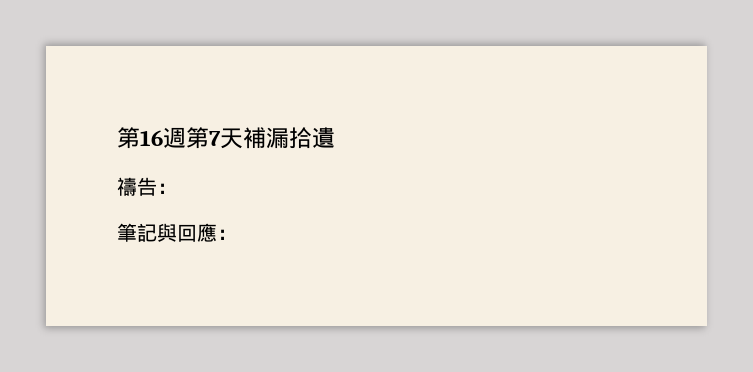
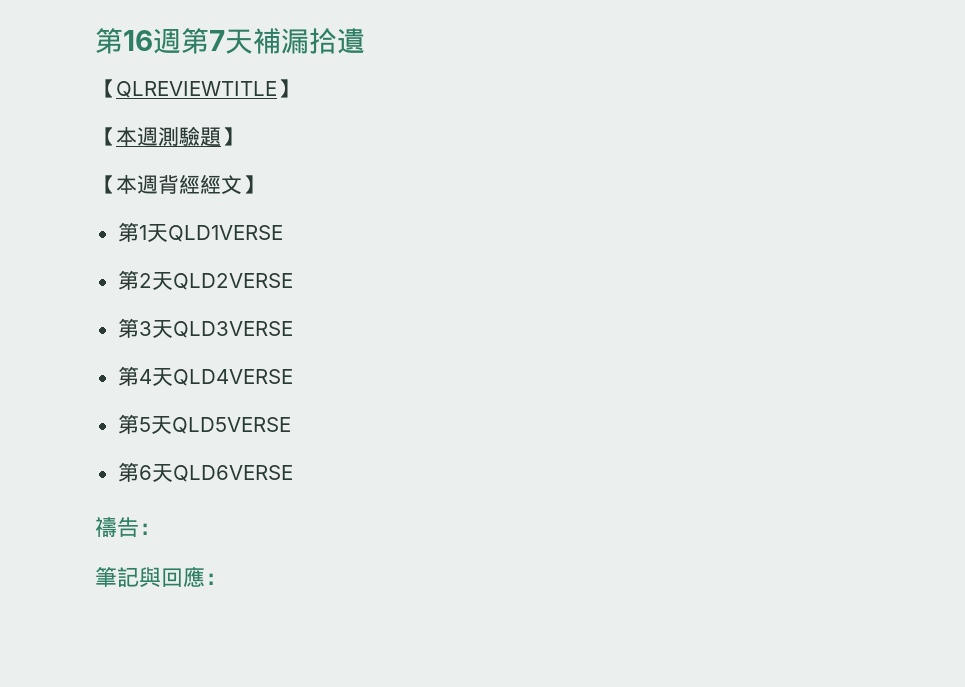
(335, 137) none -> [95,79,298,98] [95,126,242,147] [95,174,263,195] [117,222,283,242] [117,270,293,290] [117,318,293,338] [117,366,293,386] [117,414,291,434] [117,462,293,482] // 【QLREVIEWTITLE】 // 【本週測驗題】 // 【本週背經經文】 // 第1天QLD1VERSE // 第2天QLD2VERSE // 第3天QLD3VERSE // 第4天QLD4VERSE // 第5天QLD5VERSE // 第6天QLD6VERSE

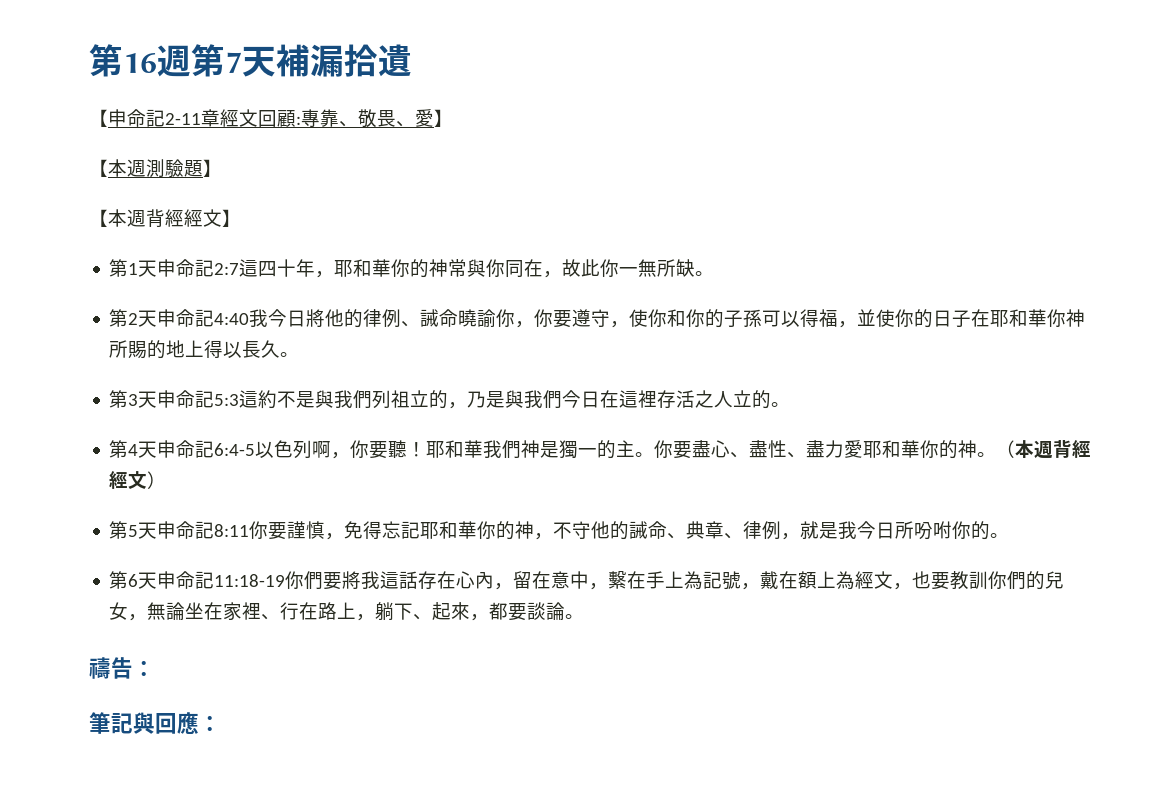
[116,81,277,98] QLREVIEWTITLE -> [108,109,434,128] 申命記2-11章經文回顧:專靠、敬畏、愛
[167,225,283,242] [117,270,293,290] [117,318,293,338] [117,366,293,386] [117,414,291,434] [117,462,293,482] QLD1VERSE // 第2天QLD2VERSE // 第3天QLD3VERSE // 第4天QLD4VERSE // 第5天QLD5VERSE // 第6天QLD6VERSE -> [157,259,715,278] [109,309,1086,328] [109,340,300,359] [109,390,791,409] [109,440,1092,459] [109,471,167,489] [109,521,1010,540] [109,571,1065,590] [109,602,585,621] 申命記2:7這四十年，耶和華你的神常與你同在，故此你一無所缺。 // 第2天申命記4:40我今日將他的律例、誡命曉諭你，你要遵守，使你和你的子孫可以得福，並使你的日子在耶和華你神所賜的地上得以長久。 // 第3天申命記5:3這約不是與我們列祖立的，乃是與我們今日在這裡存活之人立的。 // 第4天申命記6:4-5以色列啊，你要聽！耶和華我們神是獨一的主。你要盡心、盡性、盡力愛耶和華你的神。（本週背經經文） // 第5天申命記8:11你要謹慎，免得忘記耶和華你的神，不守他的誡命、典章、律例，就是我今日所吩咐你的。 // 第6天申命記11:18-19你們要將我這話存在心內，留在意中，繫在手上為記號，戴在額上為經文，也要教訓你們的兒女，無論坐在家裡、行在路上，躺下、起來，都要談論。

